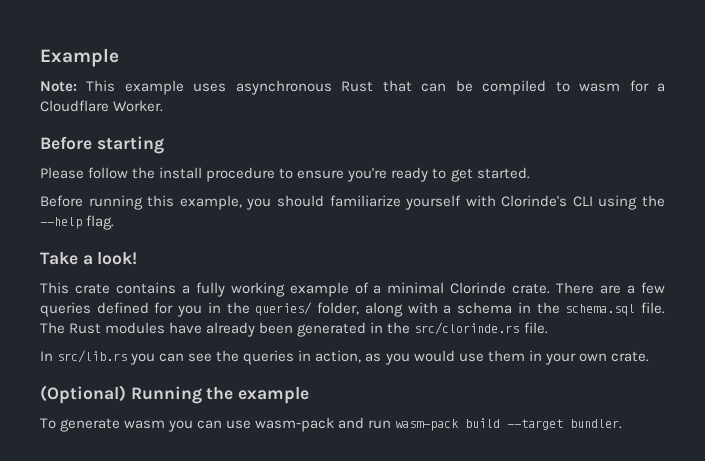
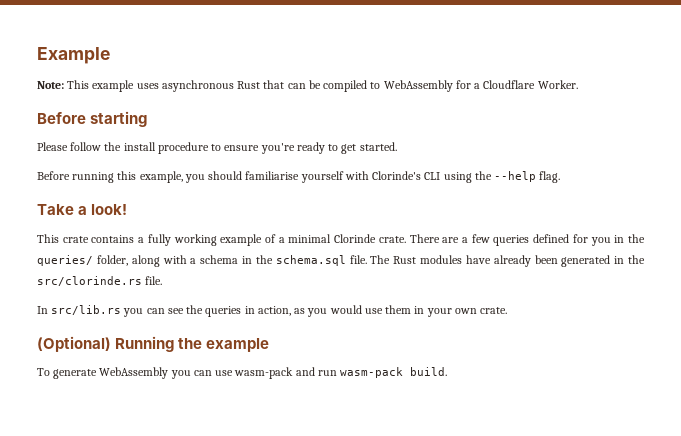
[579,83,621,92] wasm -> [383,80,453,92] WebAssembly
[329,195,401,207] familiarize -> [245,171,300,180] familiarise
[124,420,166,429] wasm -> [99,367,169,379] WebAssembly
[465,418,623,430] build --target bundler. -> [410,367,448,376] build.

